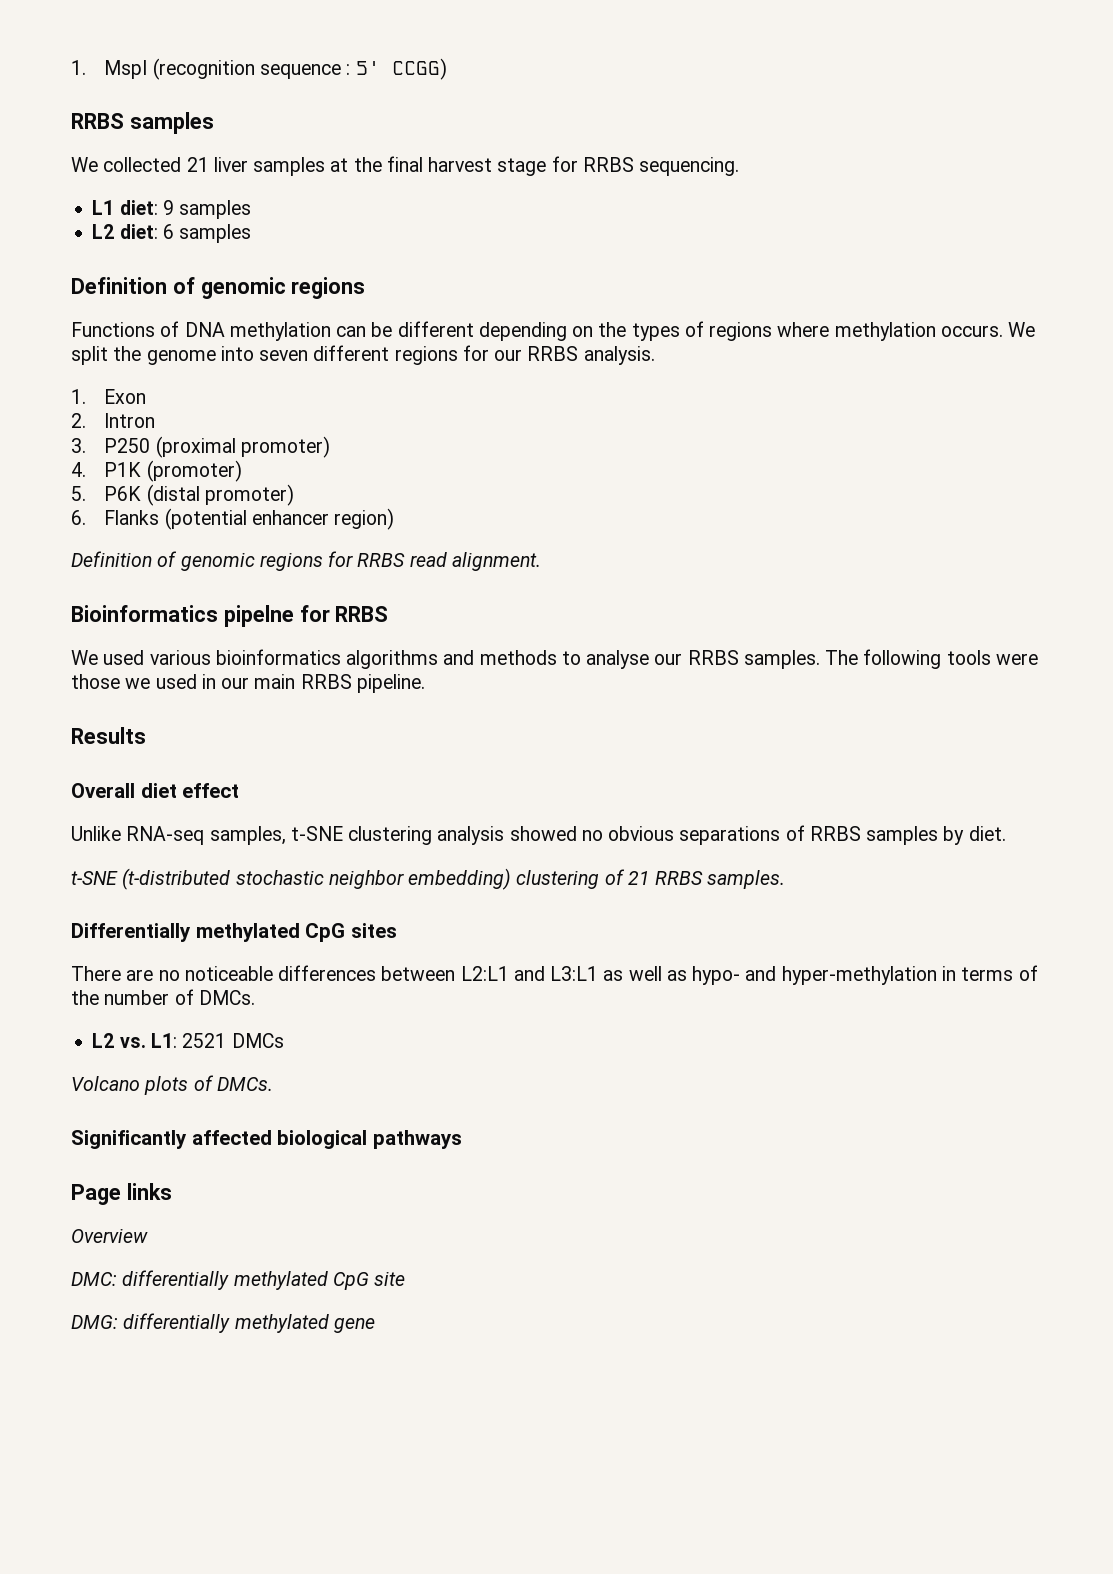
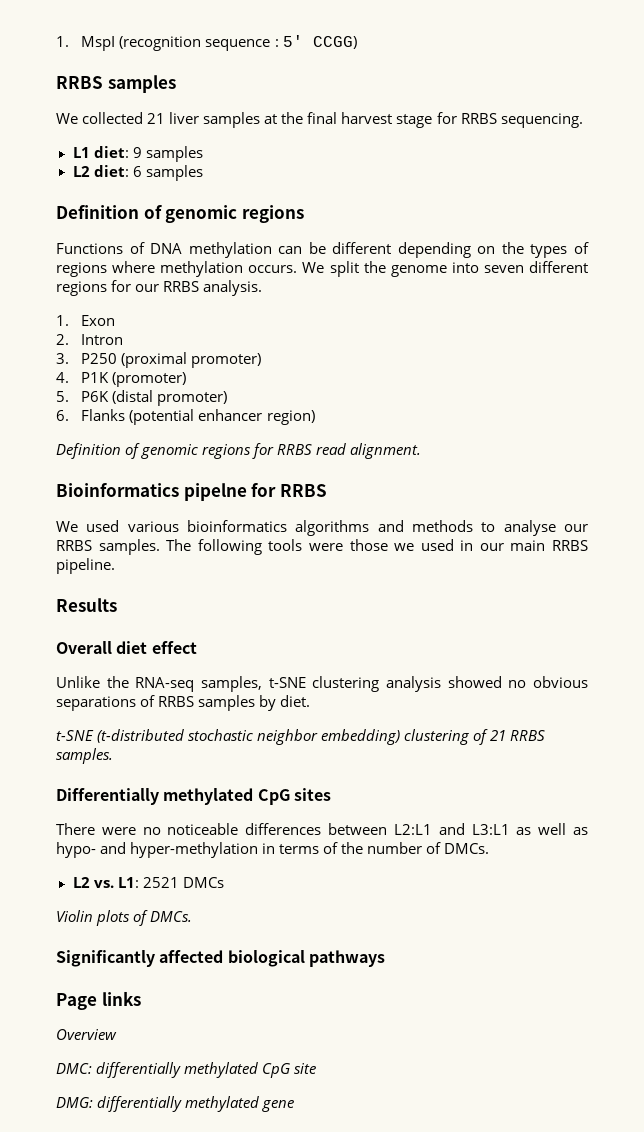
(121, 833) none -> [106,676,129,688] the
[126,969,154,981] are -> [101,827,136,835] were
[71,1076,140,1091] Volcano -> [56,910,93,922] Violin

